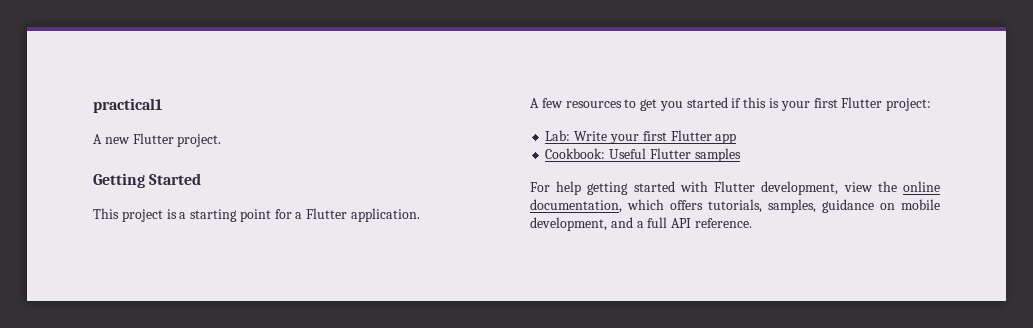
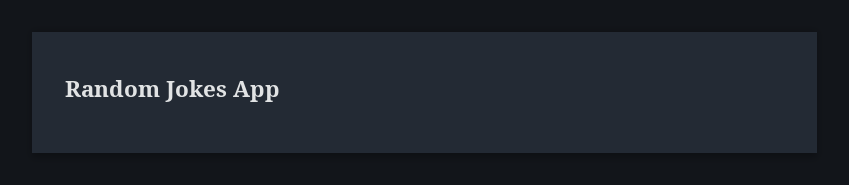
[93,98,162,113] [93,133,222,147] [93,173,202,188] [93,208,421,222] [530,97,932,111] [545,130,737,144] [545,148,741,162] [530,181,940,195] [530,199,940,213] [530,217,752,231] practical1 // A new Flutter project. // Getting Started // This project is a starting point for a Flutter application. // A few resources to get you started if this is your first Flutter project: // Lab: Write your first Flutter app // Cookbook: Useful Flutter samples // For help getting started with Flutter development, view the online documentation, which offers tutorials, samples, guidance on mobile development, and a full API reference. -> [65,80,281,102] Random Jokes App

